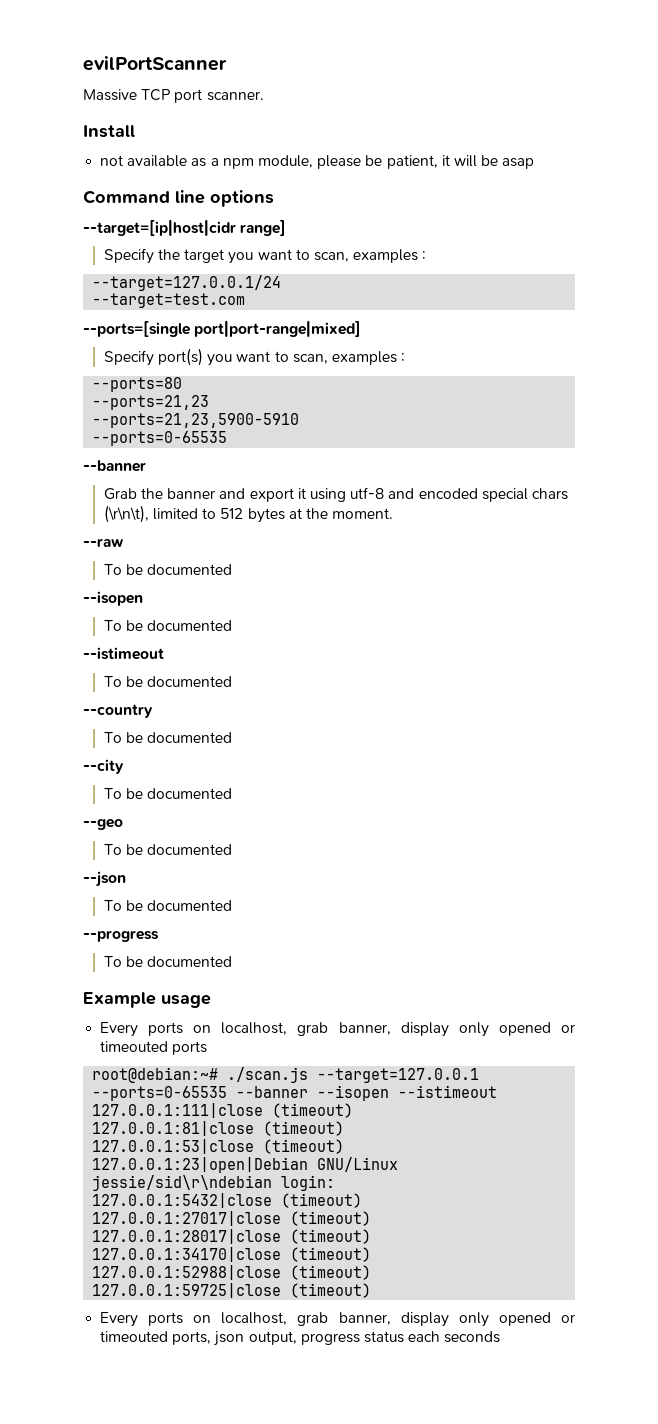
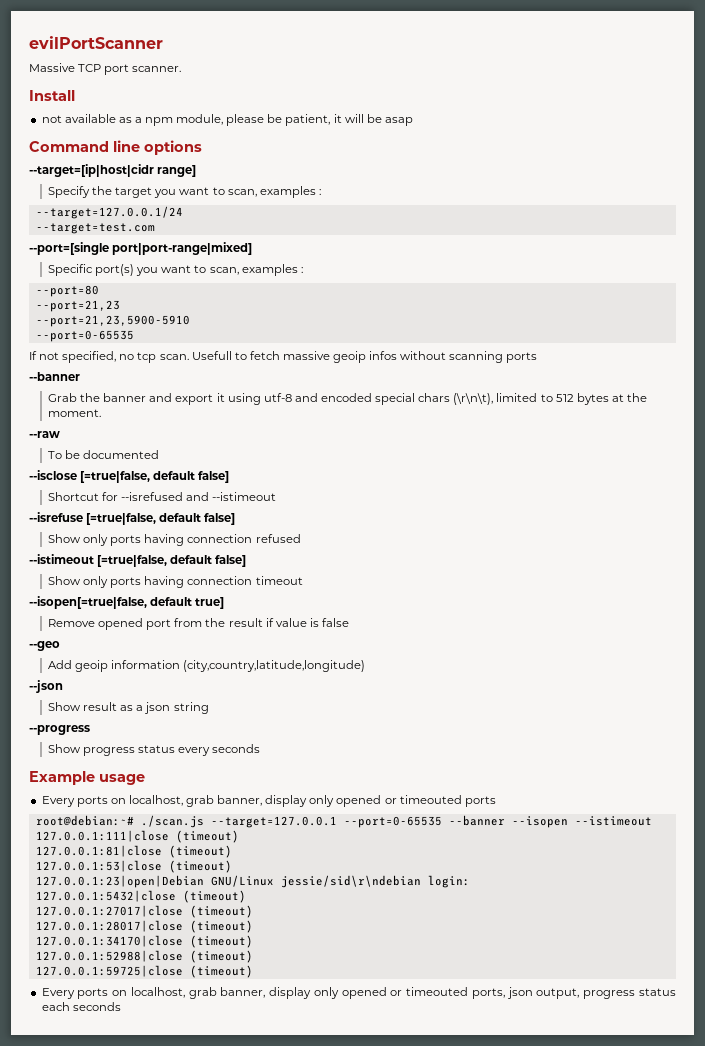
[83,321,190,337] --ports=[single -> [29,242,109,255] --port=[single
[103,350,154,366] Specify -> [48,264,94,276] Specific
[92,377,183,392] [92,395,210,410] [92,413,300,428] [92,431,228,446] --ports=80 // --ports=21,23 // --ports=21,23,5900-5910 // --ports=0-65535 -> [35,285,99,297] [35,300,120,312] [35,315,190,327] [35,330,134,342] [29,351,538,363] --port=80 // --port=21,23 // --port=21,23,5900-5910 // --port=0-65535 // If not specified, no tcp scan. Usefull to fetch massive geoip infos without scanning ports
[83,591,143,606] [103,620,233,631] [83,647,164,660] [103,676,233,687] [83,704,153,718] [103,732,233,743] [83,759,124,774] [103,788,233,799] [83,819,123,830] [103,844,233,855] [83,871,126,887] [103,900,233,911] [83,930,159,942] [103,956,233,967] --isopen // To be documented // --istimeout // To be documented // --country // To be documented // --city // To be documented // --geo // To be documented // --json // To be documented // --progress // To be documented -> [29,470,230,483] [48,492,277,501] [29,512,236,525] [48,534,301,546] [29,554,247,567] [48,576,303,588] [29,596,225,609] [48,618,350,630] [29,641,60,651] [48,660,366,672] [29,680,63,693] [48,702,209,714] [29,725,90,735] [48,744,261,756] --isclose [=true|false, default false] // Shortcut for --isrefused and --istimeout // --isrefuse [=true|false, default false] // Show only ports having connection refused // --istimeout [=true|false, default false] // Show only ports having connection timeout // --isopen[=true|false, default true] // Remove opened port from the result if value is false // --geo // Add geoip information (city,country,latitude,longitude) // --json // Show result as a json string // --progress // Show progress status every seconds
[92,1086,228,1101] --ports=0-65535 -> [343,816,442,828] --port=0-65535

